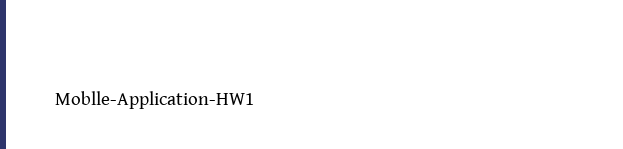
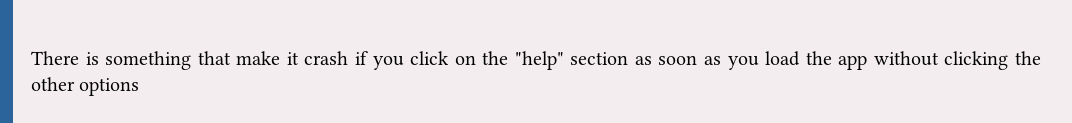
[55,91,254,109] Moblle-Application-HW1 -> [31,51,1042,70] [31,77,140,96] There is something that make it crash if you click on the "help" section as soon as you load the app without clicking the other options

